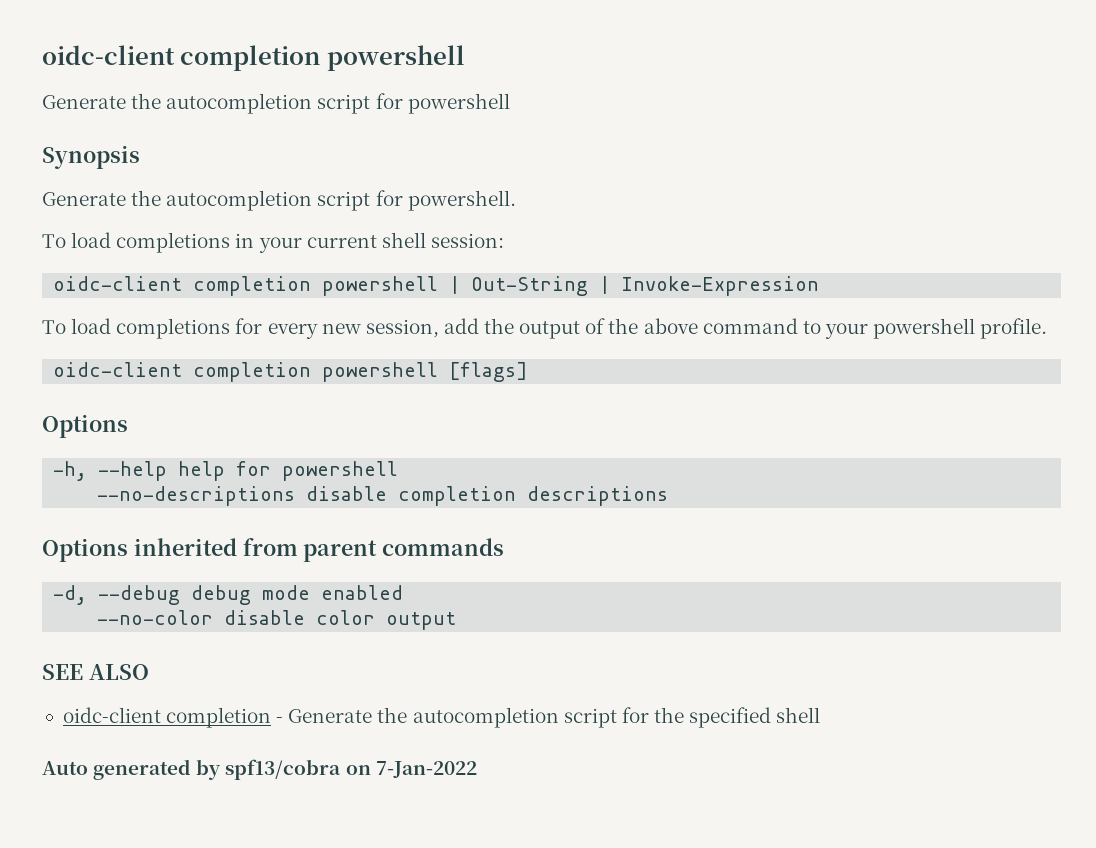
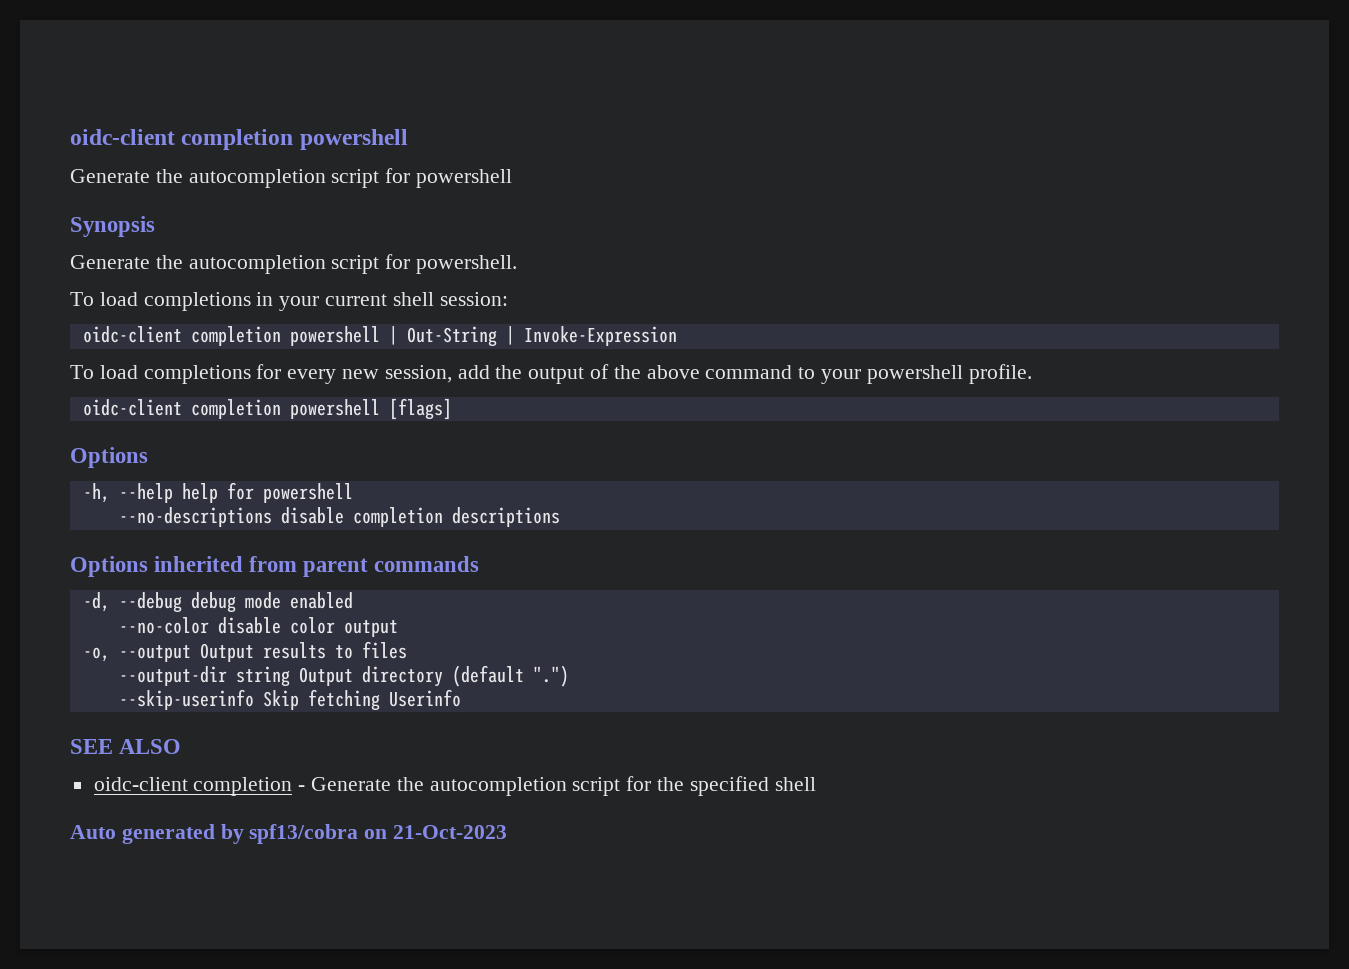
(457, 621) none -> [82,641,407,662] [118,665,569,687] [118,689,461,711] // -o, --output Output results to files // --output-dir string Output directory (default ".") // --skip-userinfo Skip fetching Userinfo
[375,761,477,778] 7-Jan-2022 -> [393,825,508,839] 21-Oct-2023

